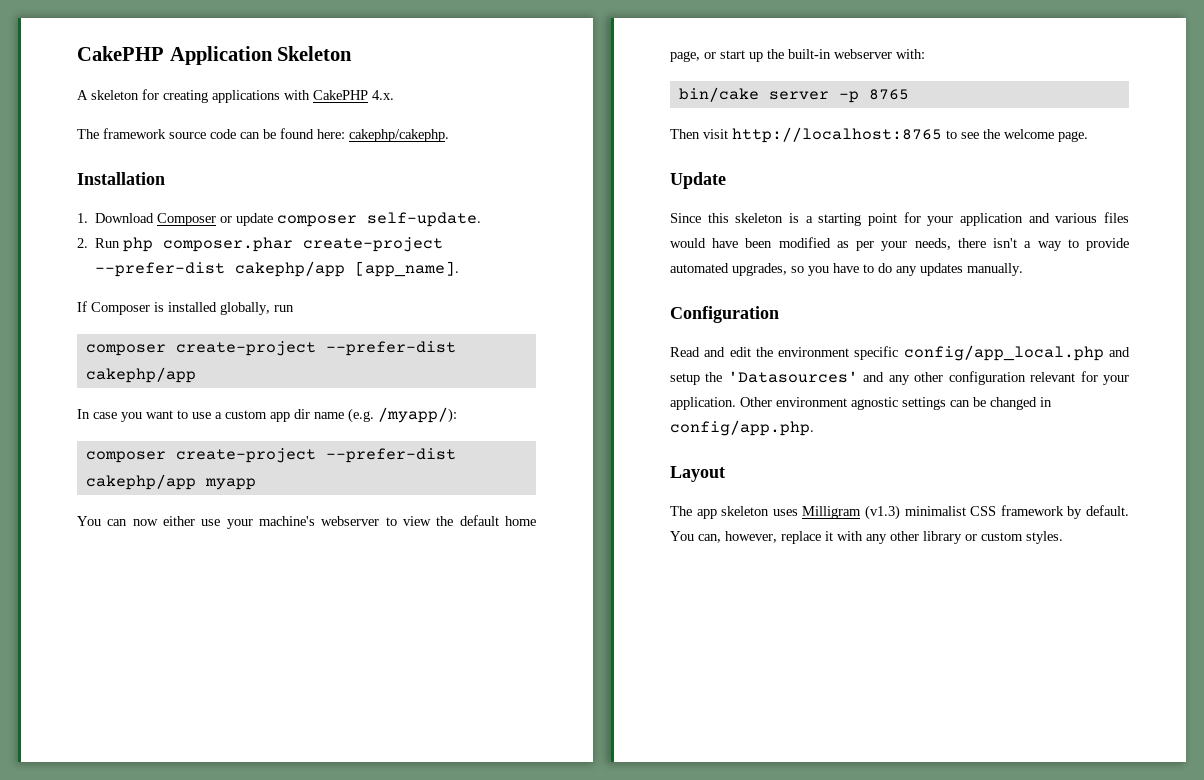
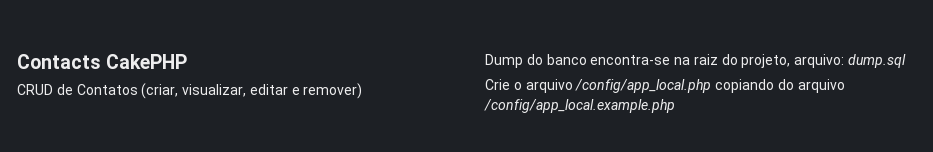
[77,46,353,65] [77,89,394,103] [77,128,449,142] [77,172,165,185] [77,212,482,227] [77,237,444,252] [95,261,460,277] [77,301,294,315] [85,341,456,356] [85,367,196,383] [77,407,457,423] [85,448,456,463] [85,474,256,490] [77,515,536,529] [670,49,925,62] [678,87,909,103] [670,127,1088,143] [670,172,726,189] [670,212,1129,226] [670,237,1129,251] [670,263,1023,276] [670,306,779,323] [670,345,1130,361] [670,371,1129,385] [670,397,1052,410] [670,420,814,436] [670,466,725,482] [670,505,1129,520] [670,531,1063,544] CakePHP Application Skeleton // A skeleton for creating applications with CakePHP 4.x. // The framework source code can be found here: cakephp/cakephp. // Installation // 1. Download Composer or update composer self-update. // 2. Run php composer.phar create-project --prefer-dist cakephp/app [app_name]. // If Composer is installed globally, run // composer create-project --prefer-dist cakephp/app // In case you want to use a custom app dir name (e.g. /myapp/): // composer create-project --prefer-dist cakephp/app myapp // You can now either use your machine's webserver to view the default home page, or start up the built-in webserver with: // bin/cake server -p 8765 // Then visit http://localhost:8765 to see the welcome page. // Update // Since this skeleton is a starting point for your application and various files would have been modified as per your needs, there isn't a way to provide automated upgrades, so you have to do any updates manually. // Configuration // Read and edit the environment specific config/app_local.php and setup the 'Datasources' and any other configuration relevant for your application. Other environment agnostic settings can be changed in config/app.php. // Layout // The app skeleton uses Milligram (v1.3) minimalist CSS framework by default. You can, however, replace it with any other library or custom styles. -> [17,54,188,69] [17,83,363,99] [485,54,907,68] [485,79,845,93] [484,99,675,113] Contacts CakePHP // CRUD de Contatos (criar, visualizar, editar e remover) // Dump do banco encontra-se na raiz do projeto, arquivo: dump.sql // Crie o arquivo /config/app_local.php copiando do arquivo /config/app_local.example.php

